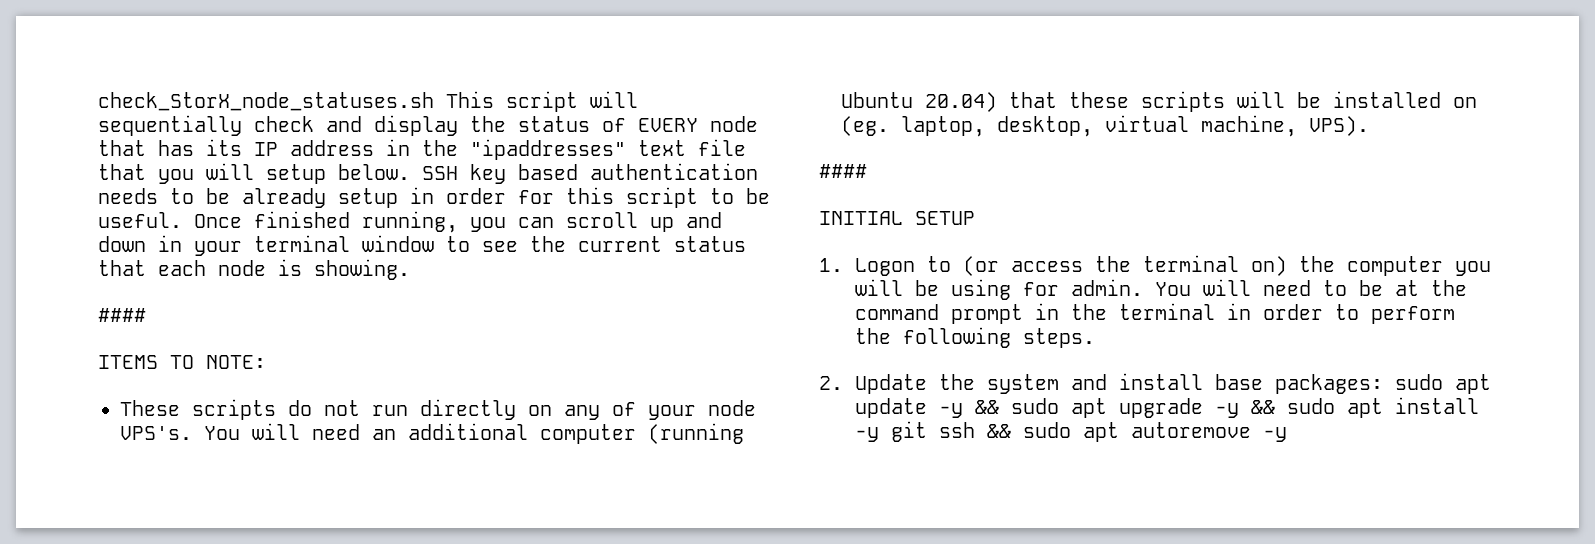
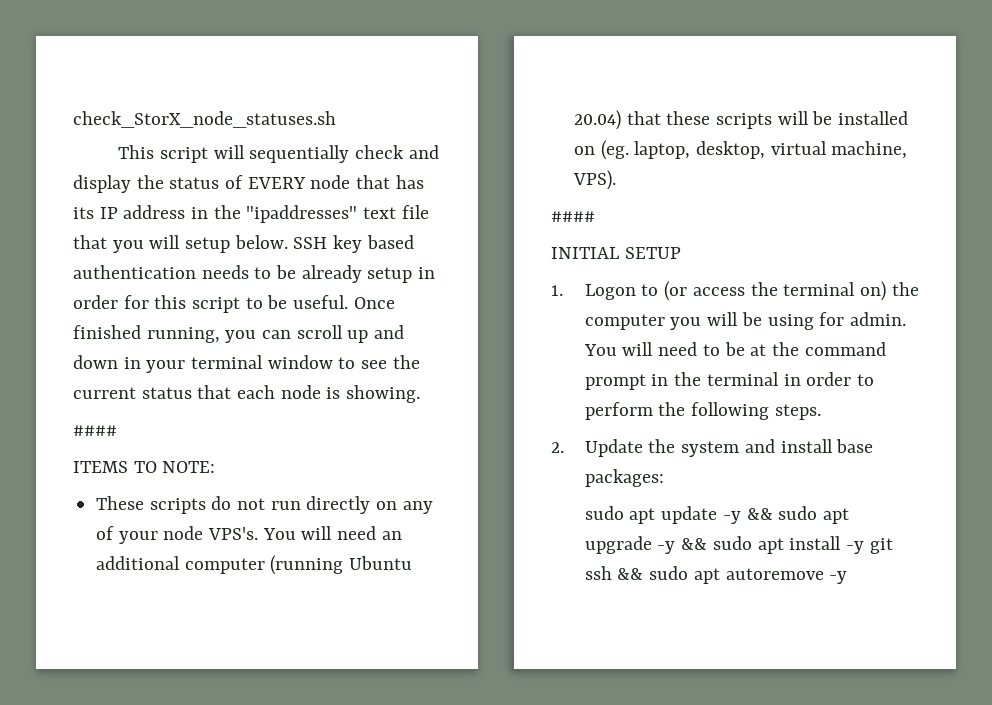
(434, 101) none -> (336, 119) //
(1383, 384) none -> (664, 478) //

